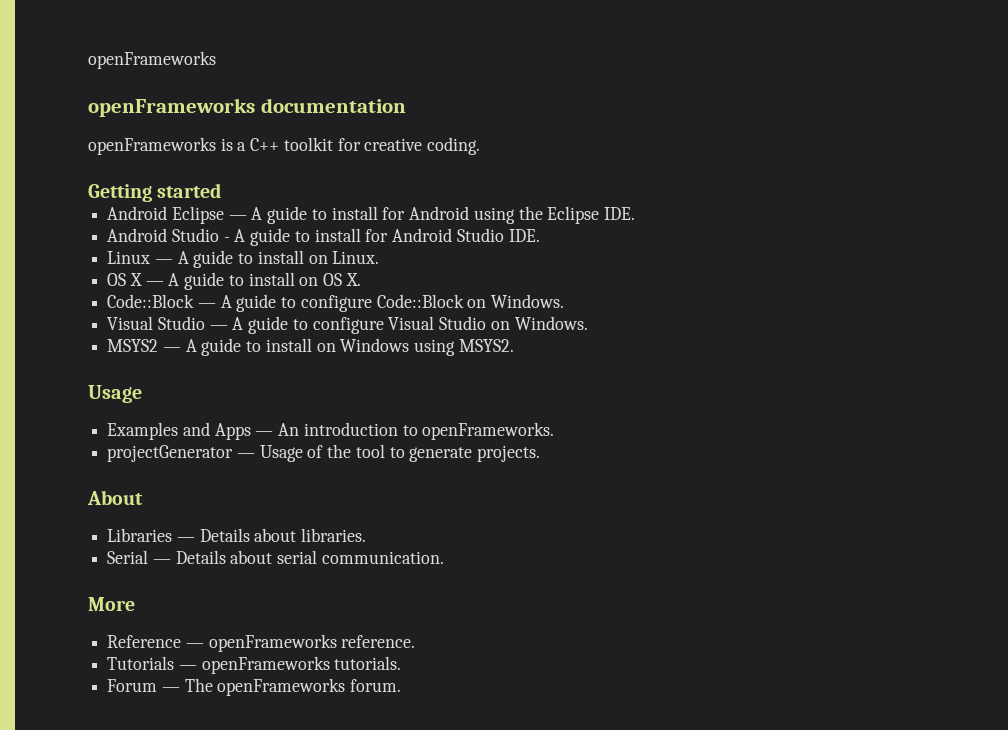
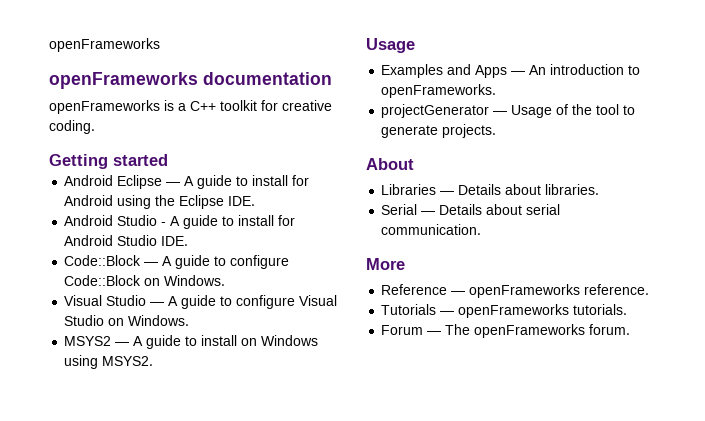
[107,250,380,268] [107,272,361,290] // Linux — A guide to install on Linux. // OS X — A guide to install on OS X. -> (189, 241) none

